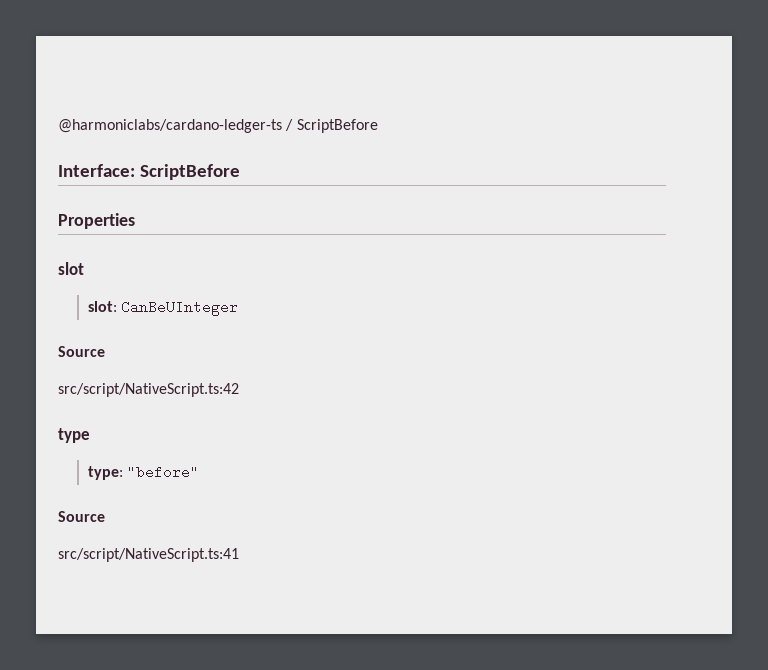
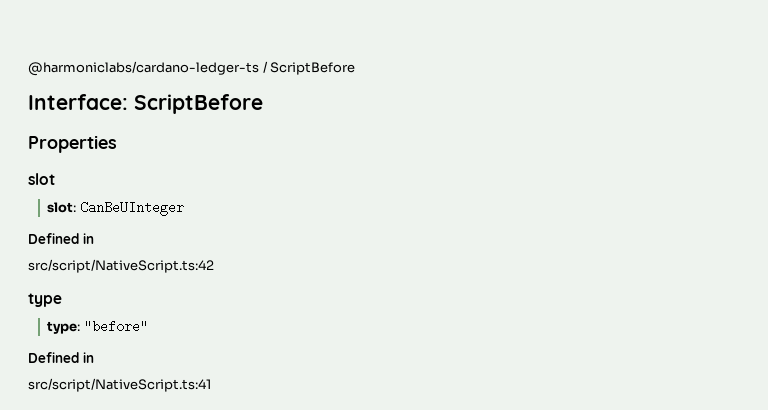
[58,346,105,357] Source -> [28,233,94,244] Defined in
[58,511,105,522] Source -> [28,352,94,363] Defined in

